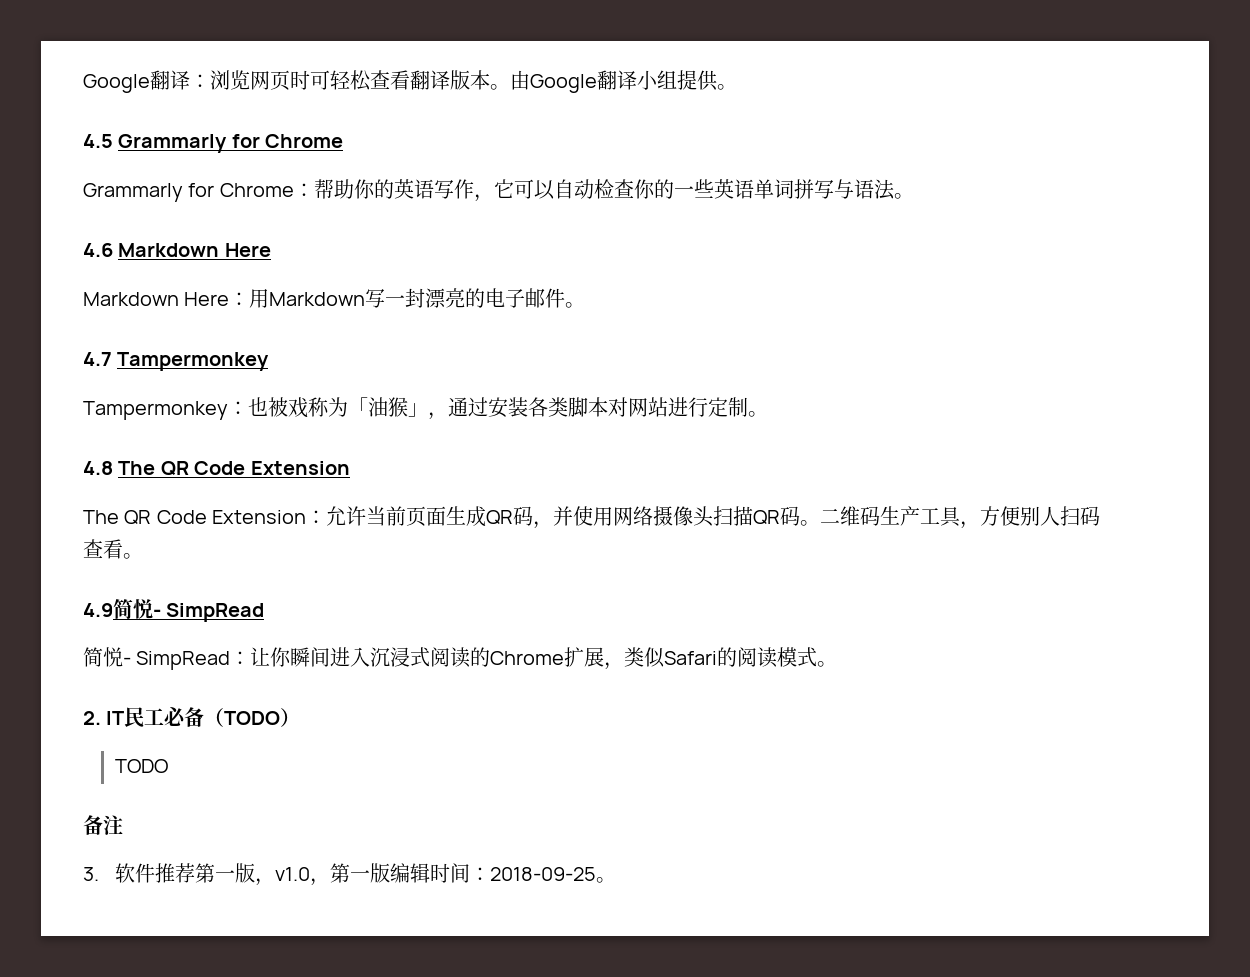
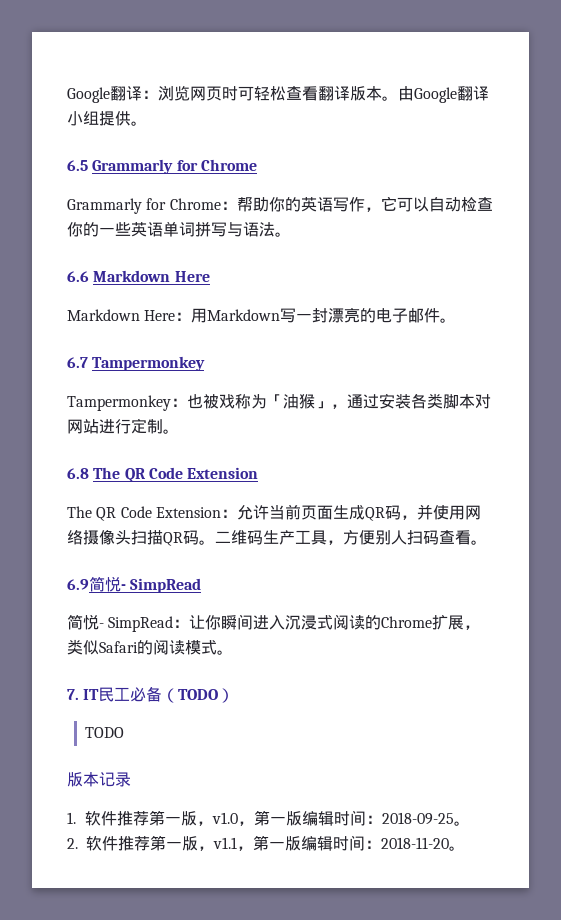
[83,134,113,148] 4.5 -> [67,160,88,171] 6.5
[83,243,113,257] 4.6 -> [67,271,89,282] 6.6
[83,352,112,366] 4.7 -> [67,357,88,368] 6.7
[83,461,113,475] 4.8 -> [67,468,89,479] 6.8
[83,603,113,617] 4.9 -> [67,579,89,590] 6.9
[83,711,101,725] 2. -> [67,689,79,700] 7.
[83,815,123,835] [83,867,99,881] 备注 // 3. -> [67,772,131,787] [67,812,76,824] 版本记录 // 1.
(617, 880) none -> [67,835,465,851] // 2.软件推荐第一版，v1.1，第一版编辑时间：2018-11-20。

